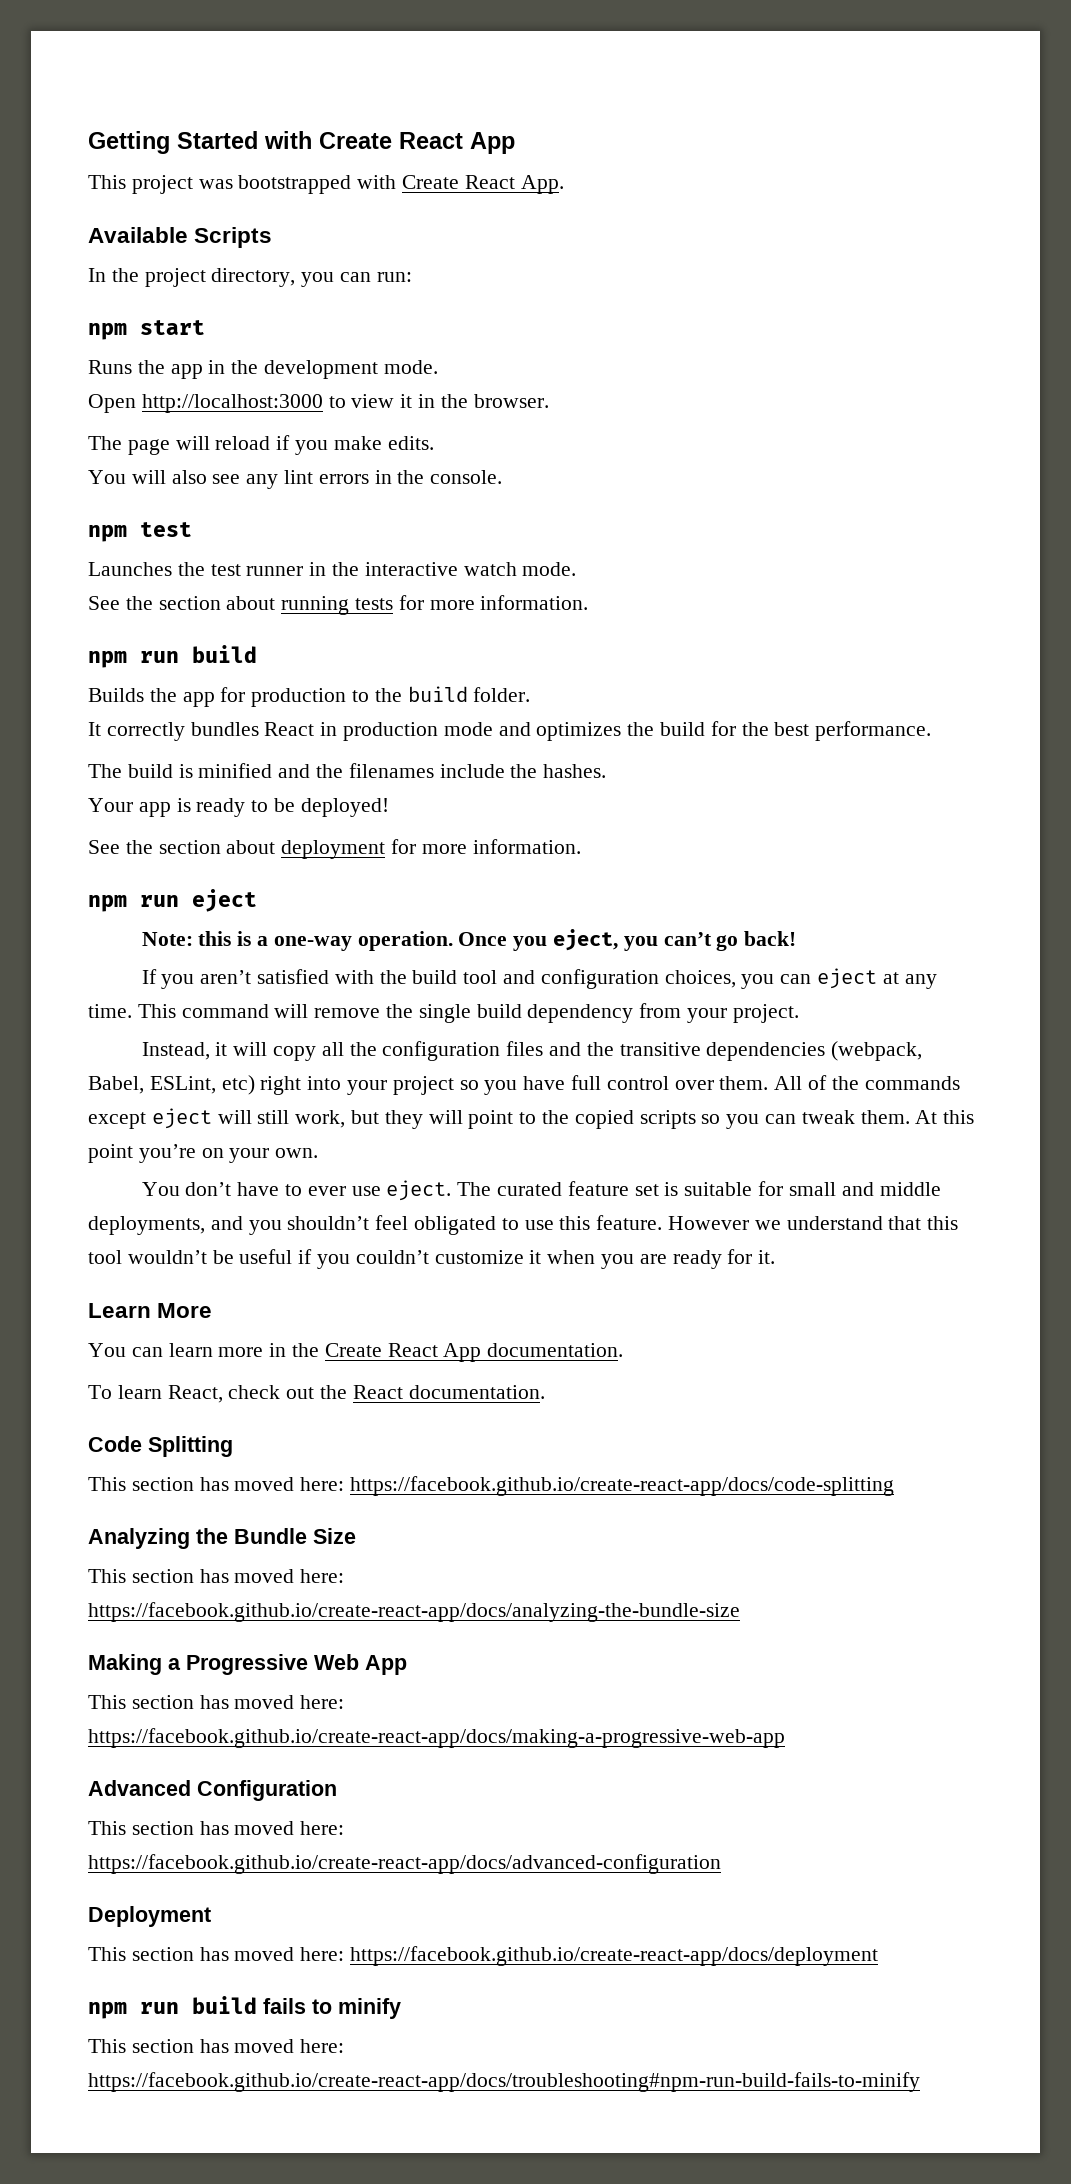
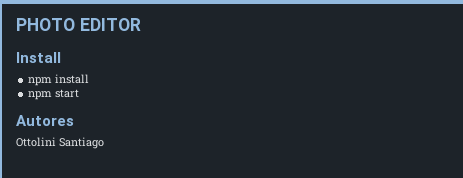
[88,131,515,154] [88,175,564,194] [88,227,273,248] [88,268,412,287] [88,320,205,340] [88,360,438,379] [88,394,549,413] [88,435,434,455] [88,470,503,489] [88,522,192,542] [88,562,577,576] [88,595,589,615] [88,645,257,668] [88,686,531,707] [88,721,932,741] [88,763,607,778] [88,798,389,817] [88,839,581,859] [88,889,257,912] [141,929,797,951] [141,968,937,989] [88,1003,799,1023] [141,1041,923,1061] [88,1075,960,1095] [88,1108,975,1129] [88,1144,319,1163] [141,1180,941,1201] [88,1215,959,1235] [88,1249,776,1269] [88,1303,213,1318] [88,1343,624,1362] [88,1385,545,1403] [88,1436,233,1457] [88,1476,895,1496] [88,1528,356,1549] [88,1569,345,1583] [88,1602,740,1622] [88,1654,407,1675] [88,1695,345,1709] [88,1728,785,1748] [88,1780,337,1801] [88,1821,345,1835] [88,1854,721,1874] [88,1906,211,1927] [88,1946,879,1966] [88,1996,401,2019] [88,2039,345,2053] [88,2072,920,2092] Getting Started with Create React App // This project was bootstrapped with Create React App. // Available Scripts // In the project directory, you can run: // npm start // Runs the app in the development mode. // Open http://localhost:3000 to view it in the browser. // The page will reload if you make edits. // You will also see any lint errors in the console. // npm test // Launches the test runner in the interactive watch mode. // See the section about running tests for more information. // npm run build // Builds the app for production to the build folder. // It correctly bundles React in production mode and optimizes the build for the best performance. // The build is minified and the filenames include the hashes. // Your app is ready to be deployed! // See the section about deployment for more information. // npm run eject // Note: this is a one-way operation. Once you eject, you can’t go back! // If you aren’t satisfied with the build tool and configuration choices, you can eject at any time. This command will remove the single build dependency from your project. // Instead, it will copy all the configuration files and the transitive dependencies (webpack, Babel, ESLint, etc) right into your project so you have full control over them. All of the commands except eject will still work, but they will point to the copied scripts so you can tweak them. At this point you’re on your own. // You don’t have to ever use eject. The curated feature set is suitable for small and middle deployments, and you shouldn’t feel obligated to use this feature. However we understand that this tool wouldn’t be useful if you couldn’t customize it when you are ready for it. // Learn More // You can learn more in the Create React App documentation. // To learn React, check out the React documentation. // Code Splitting // This section has moved here: https://facebook.github.io/create-react-app/docs/code-splitting // Analyzing the Bundle Size // This section has moved here: https://facebook.github.io/create-react-app/docs/analyzing-the-bundle-size // Making a Progressive Web App // This section has moved here: https://facebook.github.io/create-react-app/docs/making-a-progressive-web-app // Advanced Configuration // This section has moved here: https://facebook.github.io/create-react-app/docs/advanced-configuration // Deployment // This section has moved here: https://facebook.github.io/create-react-app/docs/deployment // npm run build fails to minify // This section has moved here: https://facebook.github.io/create-react-app/docs/troubleshooting#npm-run-build-fails-to-minify -> [16,18,141,31] [16,52,61,63] [28,74,90,86] [28,89,80,100] [16,115,74,126] [16,137,104,149] PHOTO EDITOR // Install // npm install // npm start // Autores // Ottolini Santiago

